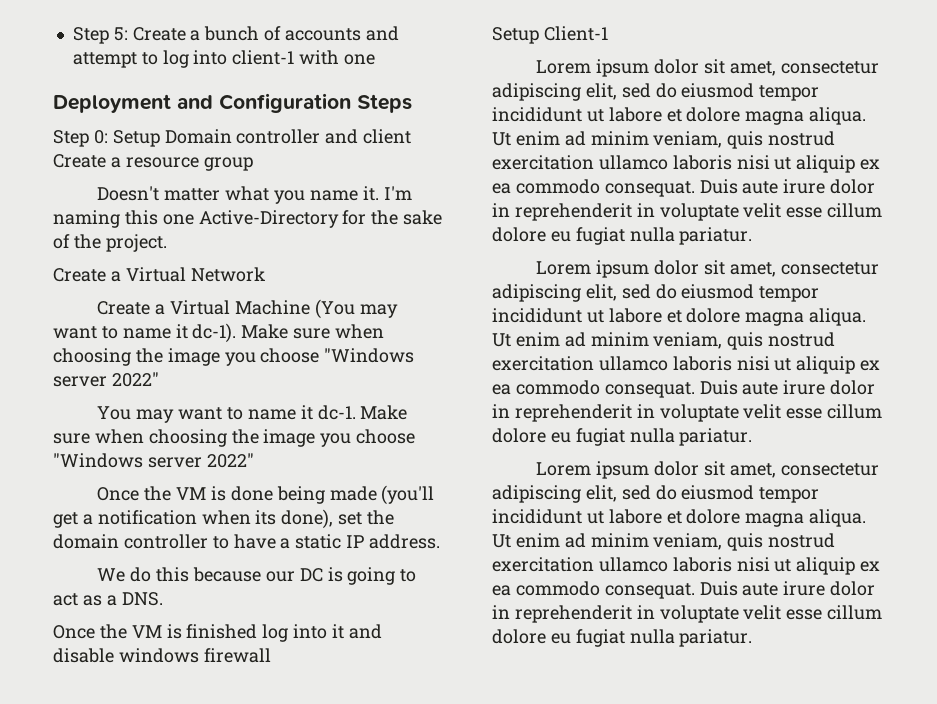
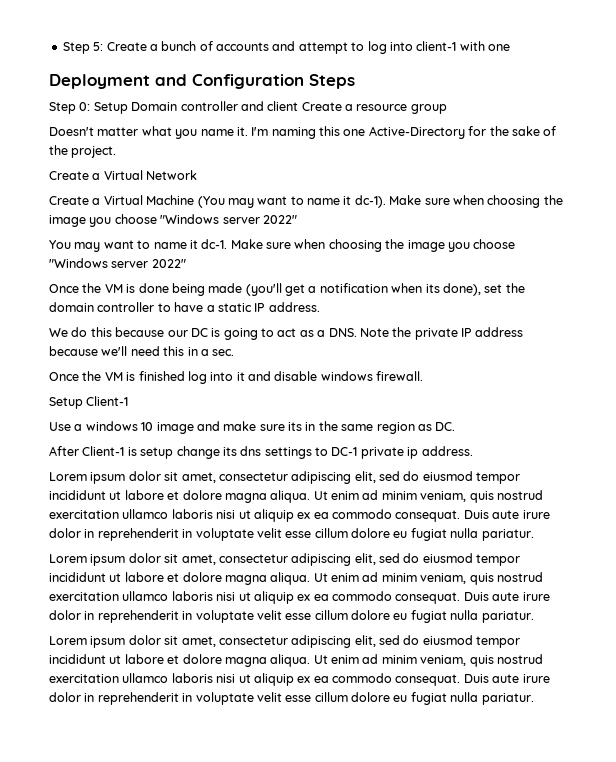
(163, 599) none -> [359,327,524,340] [49,346,235,356] Note the private IP address because we'll need this in a sec.
[203,648,271,663] firewall -> [376,371,424,381] firewall.
(608, 33) none -> [49,421,456,434] [49,446,473,459] // Use a windows 10 image and make sure its in the same region as DC. // After Client-1 is setup change its dns settings to DC-1 private ip address.

